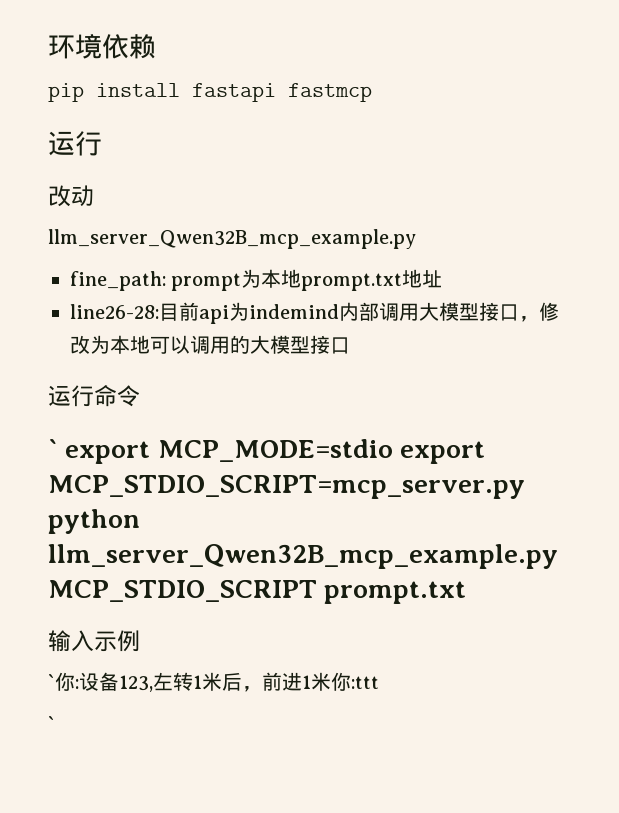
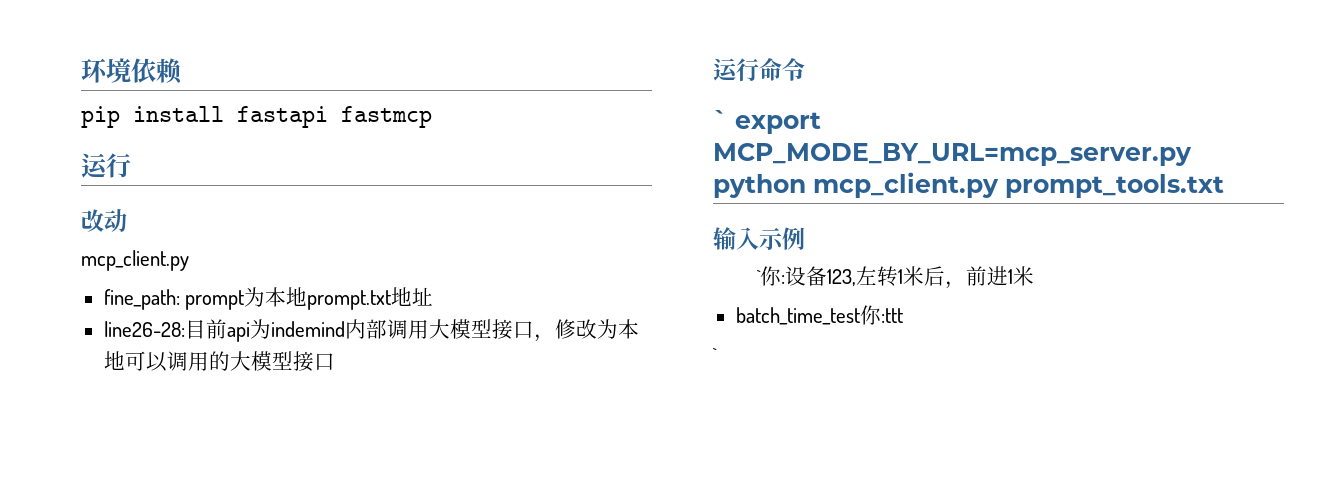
[48,229,416,249] llm_server_Qwen32B_mcp_example.py -> [81,250,189,271] mcp_client.py
[157,439,485,464] [48,475,525,499] [48,509,140,534] [48,544,558,569] [48,580,467,604] MCP_MODE=stdio export MCP_STDIO_SCRIPT=mcp_server.py python llm_server_Qwen32B_mcp_example.py MCP_STDIO_SCRIPT prompt.txt -> [713,143,1192,166] [713,172,1224,198] MCP_MODE_BY_URL=mcp_server.py python mcp_client.py prompt_tools.txt
(331, 681) none -> [735,307,860,325] // batch_time_test

